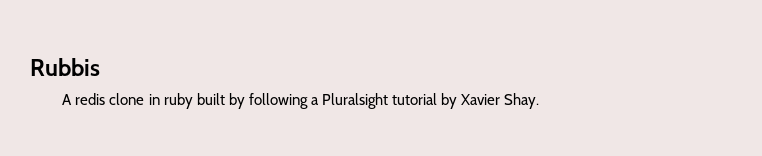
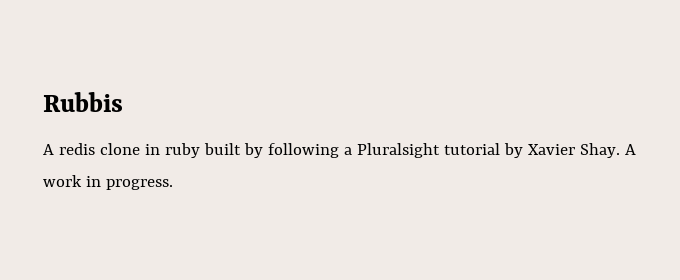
(540, 101) none -> [624,144,636,155] [43,175,173,190] A work in progress.

